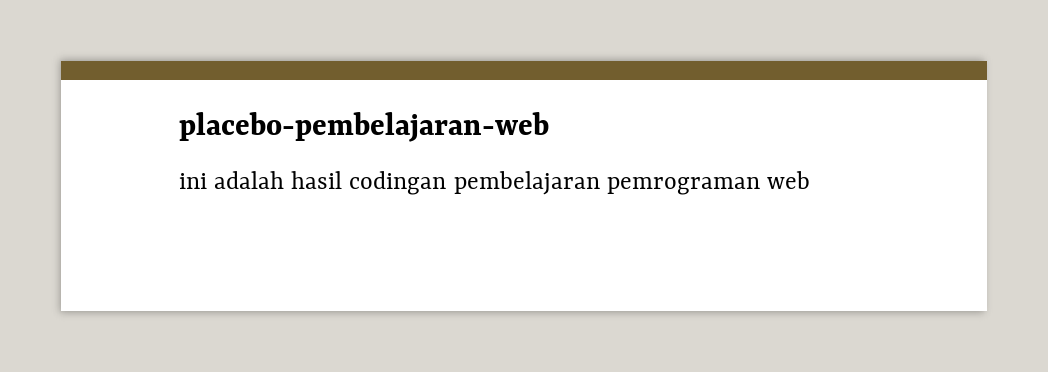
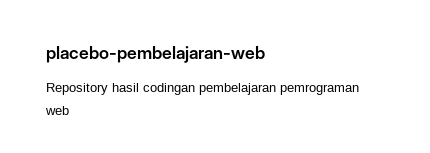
[179,171,285,189] ini adalah -> [46,83,108,95] Repository

